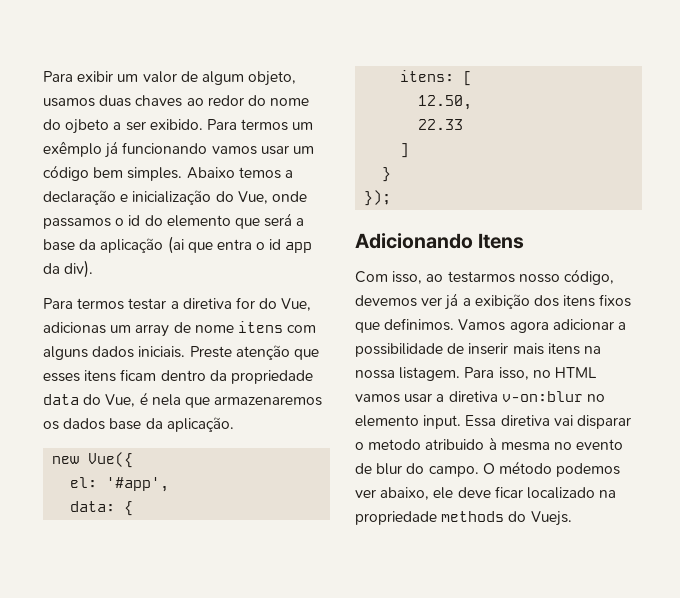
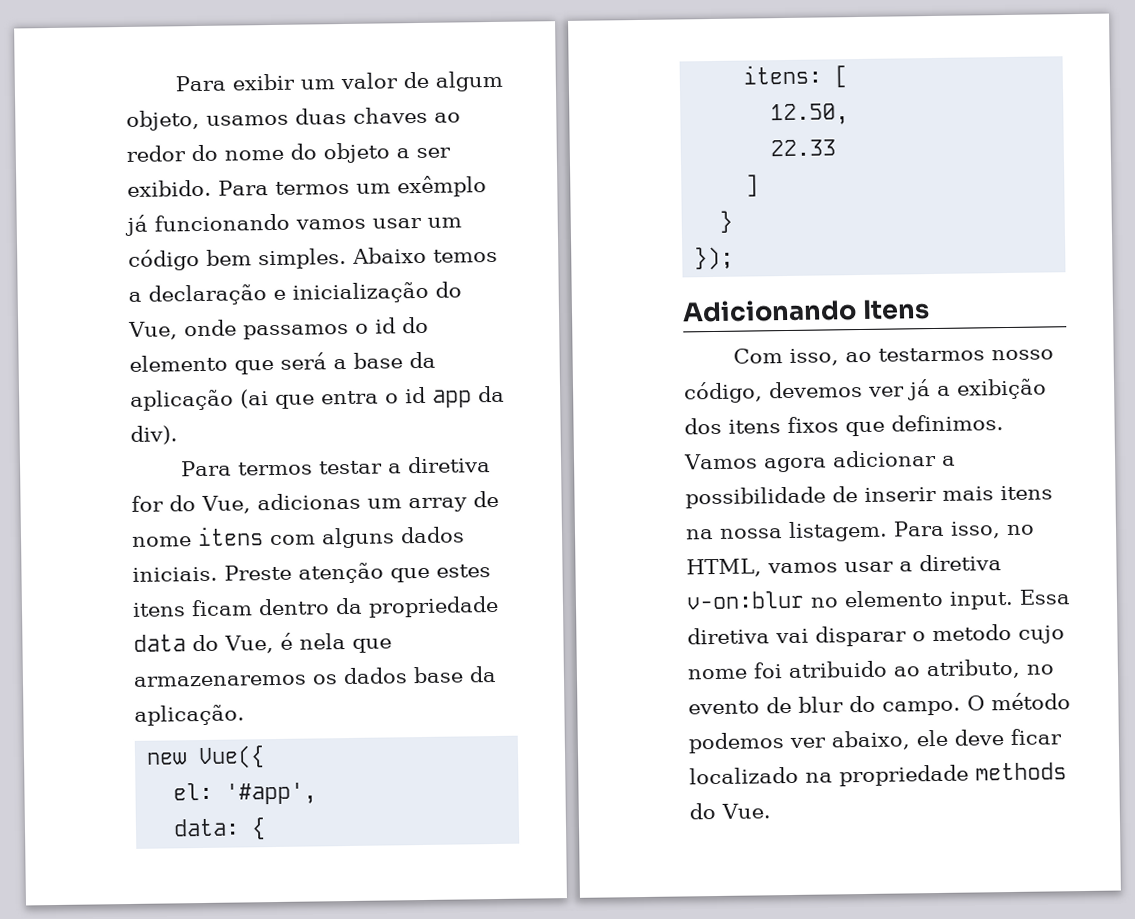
[65,119,110,134] ojbeto -> [323,142,390,164] objeto
[43,373,80,382] esses -> [436,564,491,578] estes
[554,367,597,378] HTML -> [686,558,762,578] HTML,
[425,437,550,451] atribuido à mesma -> [1018,625,1065,644] [687,658,1021,680] cujo nome foi atribuido ao atributo,
[530,511,572,526] Vuejs. -> [721,803,771,819] Vue.

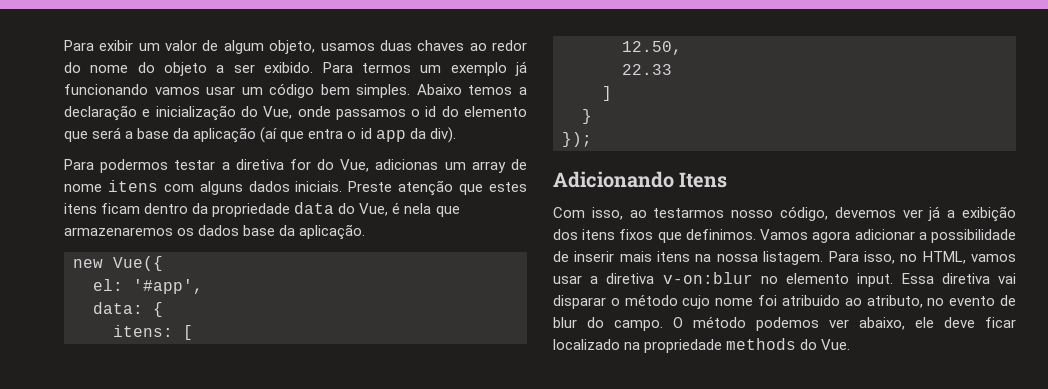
[396,175,487,198] exêmplo -> [450,62,507,76] exemplo
[240,389,269,409] (ai -> [260,127,278,143] (aí
[237,461,313,476] termos -> [100,159,169,173] podermos
[932,623,1012,642] metodo -> [624,294,678,306] método

